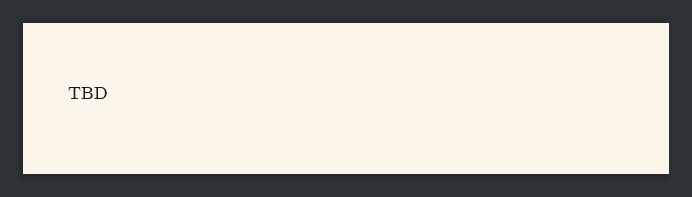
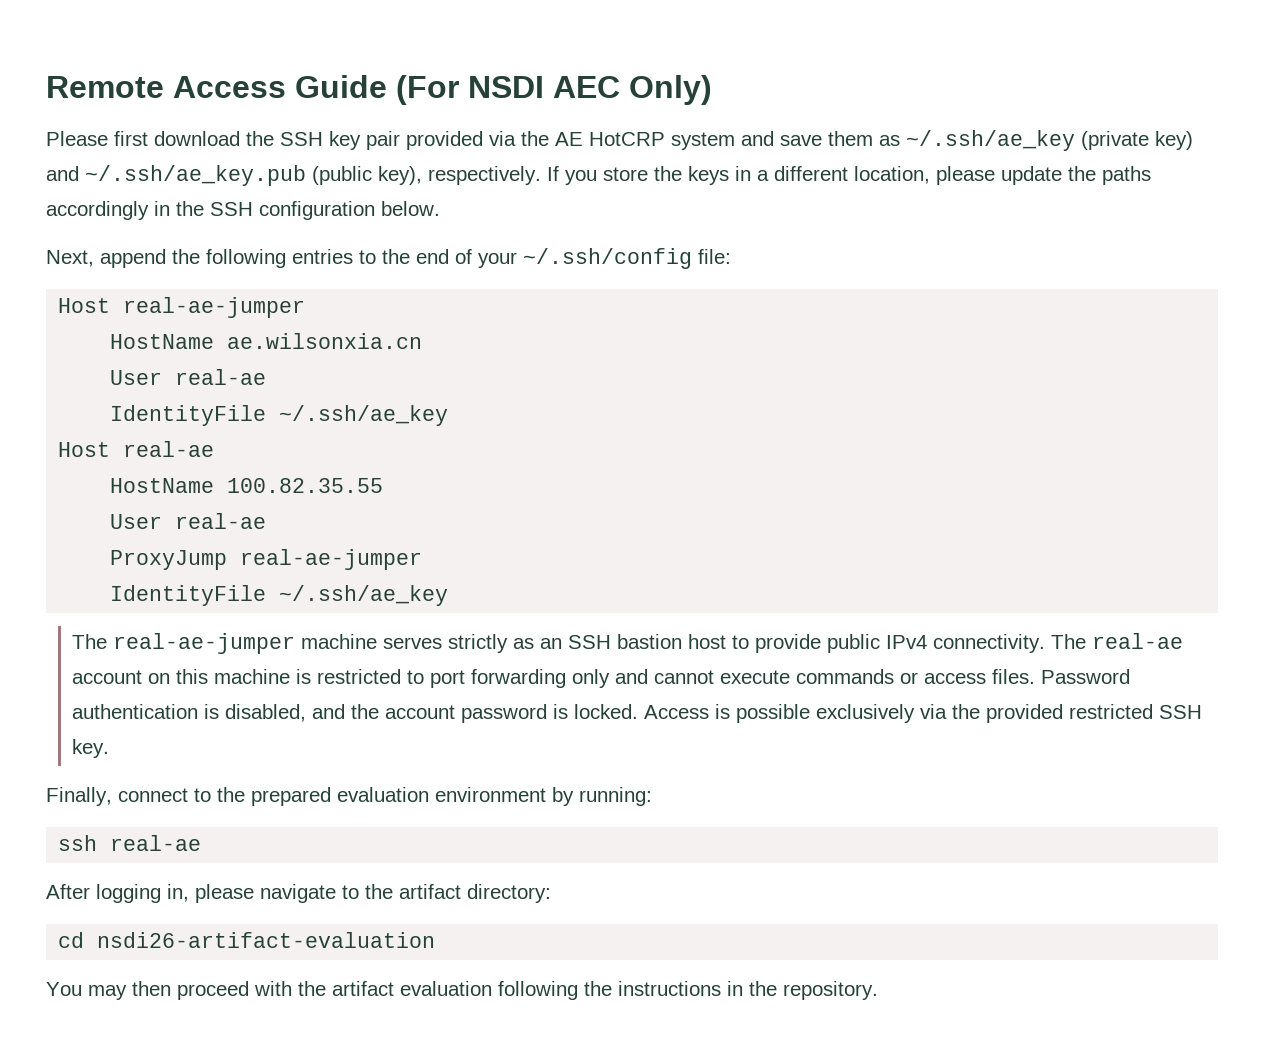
[68,87,108,99] TBD -> [46,75,712,105] [46,130,1193,151] [46,165,1151,186] [46,201,440,220] [46,248,731,269] [58,297,306,318] [110,333,423,349] [110,369,267,385] [110,405,449,426] [58,441,215,457] [110,478,384,493] [110,513,267,529] [110,549,423,570] [110,585,449,606] [72,633,1184,654] [72,669,1131,688] [72,704,1203,723] [72,739,110,758] [46,787,652,806] [58,835,202,851] [46,884,551,903] [58,932,436,948] [46,981,878,1000] Remote Access Guide (For NSDI AEC Only) // Please first download the SSH key pair provided via the AE HotCRP system and save them as ~/.ssh/ae_key (private key) and ~/.ssh/ae_key.pub (public key), respectively. If you store the keys in a different location, please update the paths accordingly in the SSH configuration below. // Next, append the following entries to the end of your ~/.ssh/config file: // Host real-ae-jumper // HostName ae.wilsonxia.cn // User real-ae // IdentityFile ~/.ssh/ae_key // Host real-ae // HostName 100.82.35.55 // User real-ae // ProxyJump real-ae-jumper // IdentityFile ~/.ssh/ae_key // The real-ae-jumper machine serves strictly as an SSH bastion host to provide public IPv4 connectivity. The real-ae account on this machine is restricted to port forwarding only and cannot execute commands or access files. Password authentication is disabled, and the account password is locked. Access is possible exclusively via the provided restricted SSH key. // Finally, connect to the prepared evaluation environment by running: // ssh real-ae // After logging in, please navigate to the artifact directory: // cd nsdi26-artifact-evaluation // You may then proceed with the artifact evaluation following the instructions in the repository.

